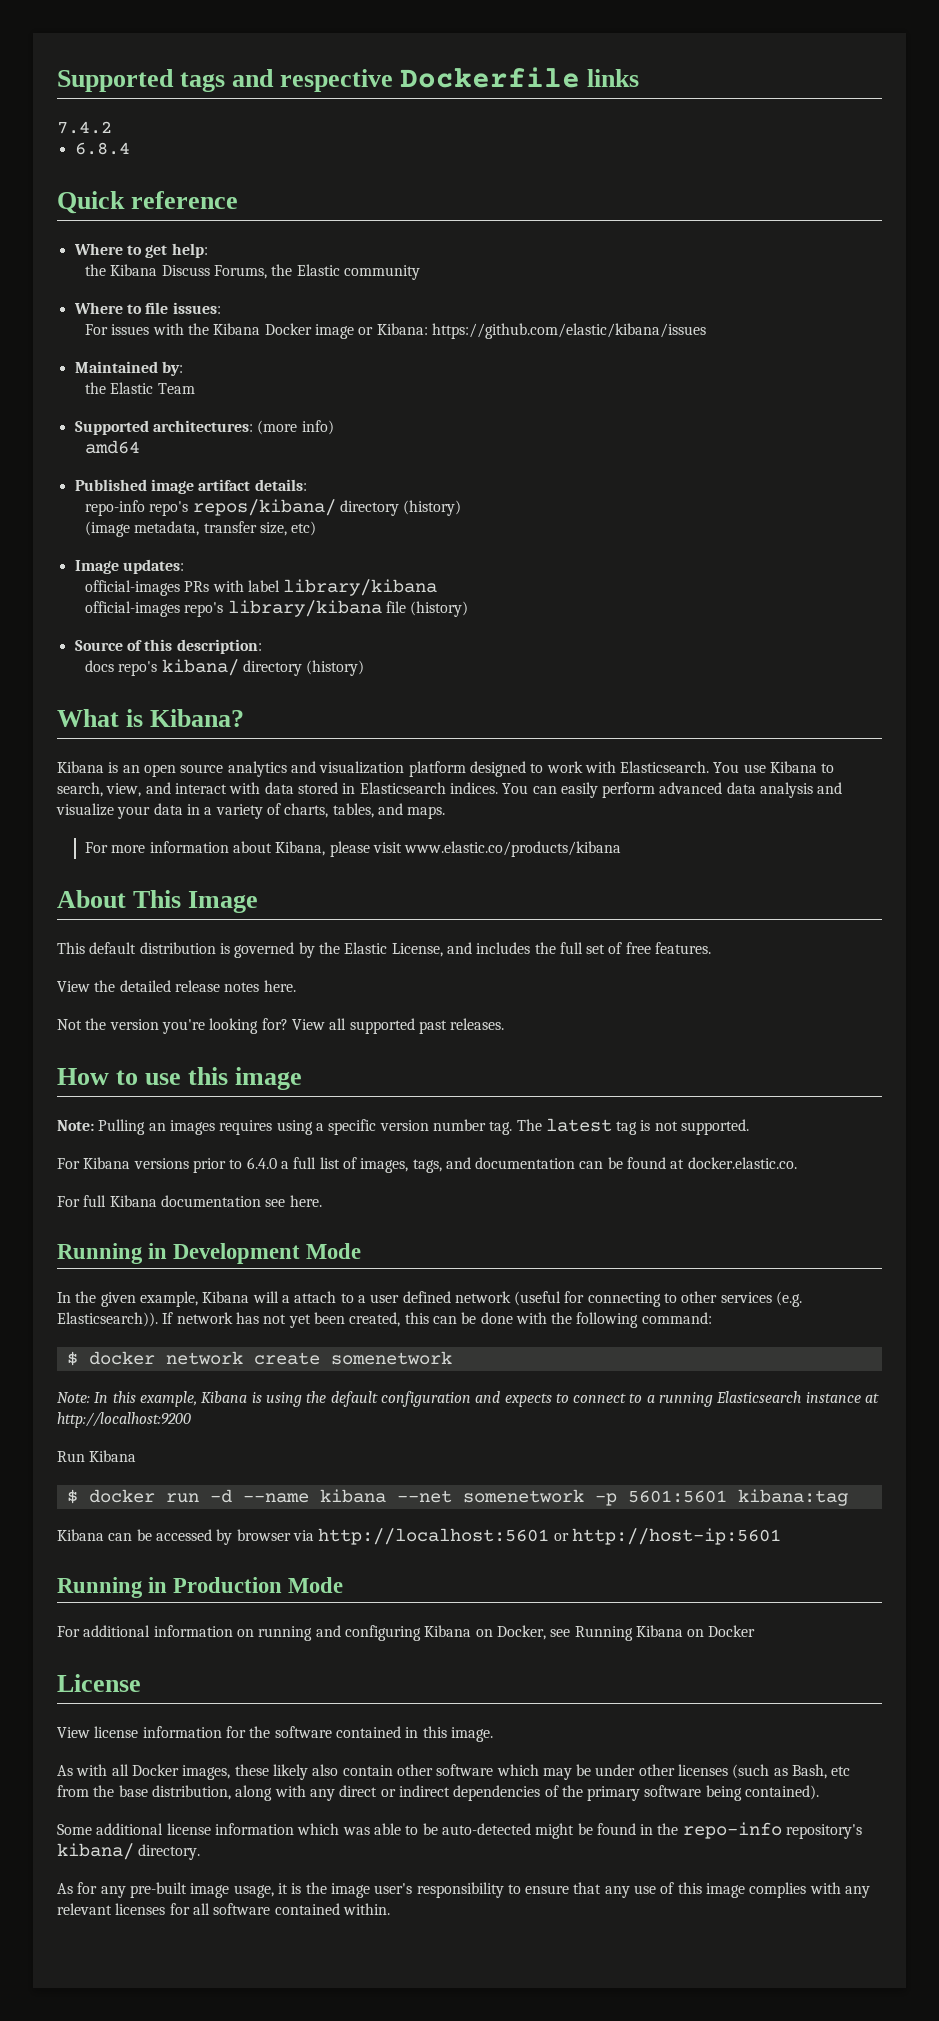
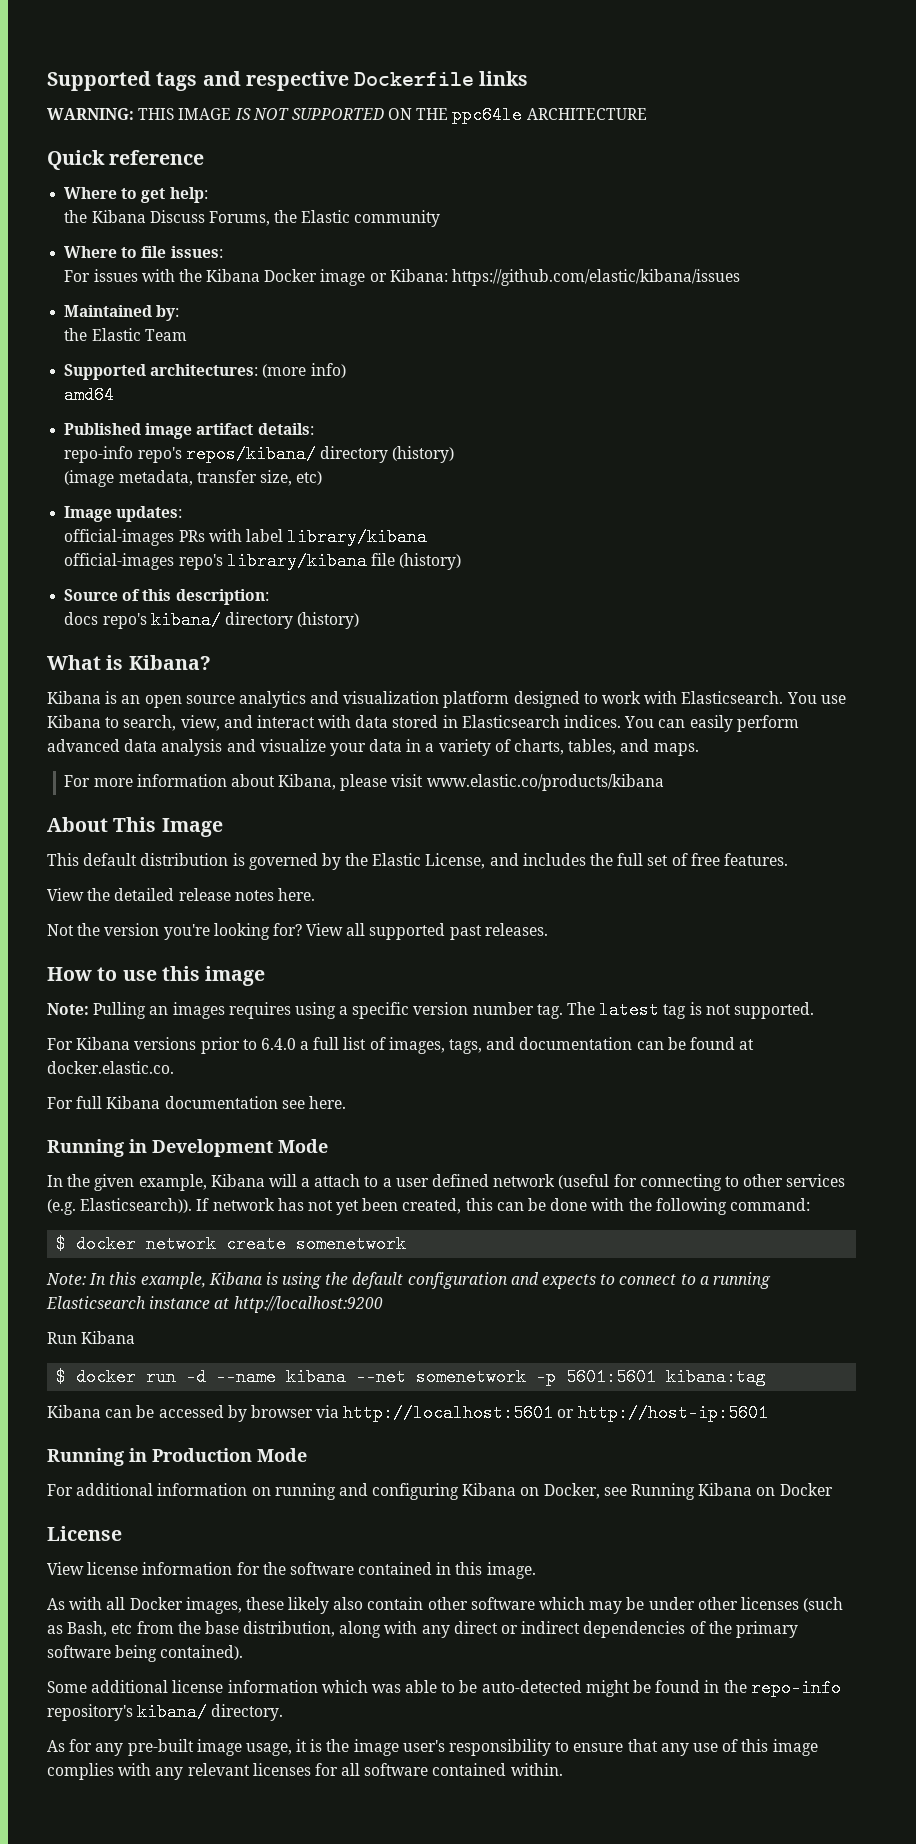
[57,121,112,134] [74,142,130,155] 7.4.2 // 6.8.4 -> [47,106,647,124] WARNING: THIS IMAGE IS NOT SUPPORTED ON THE ppc64le ARCHITECTURE

